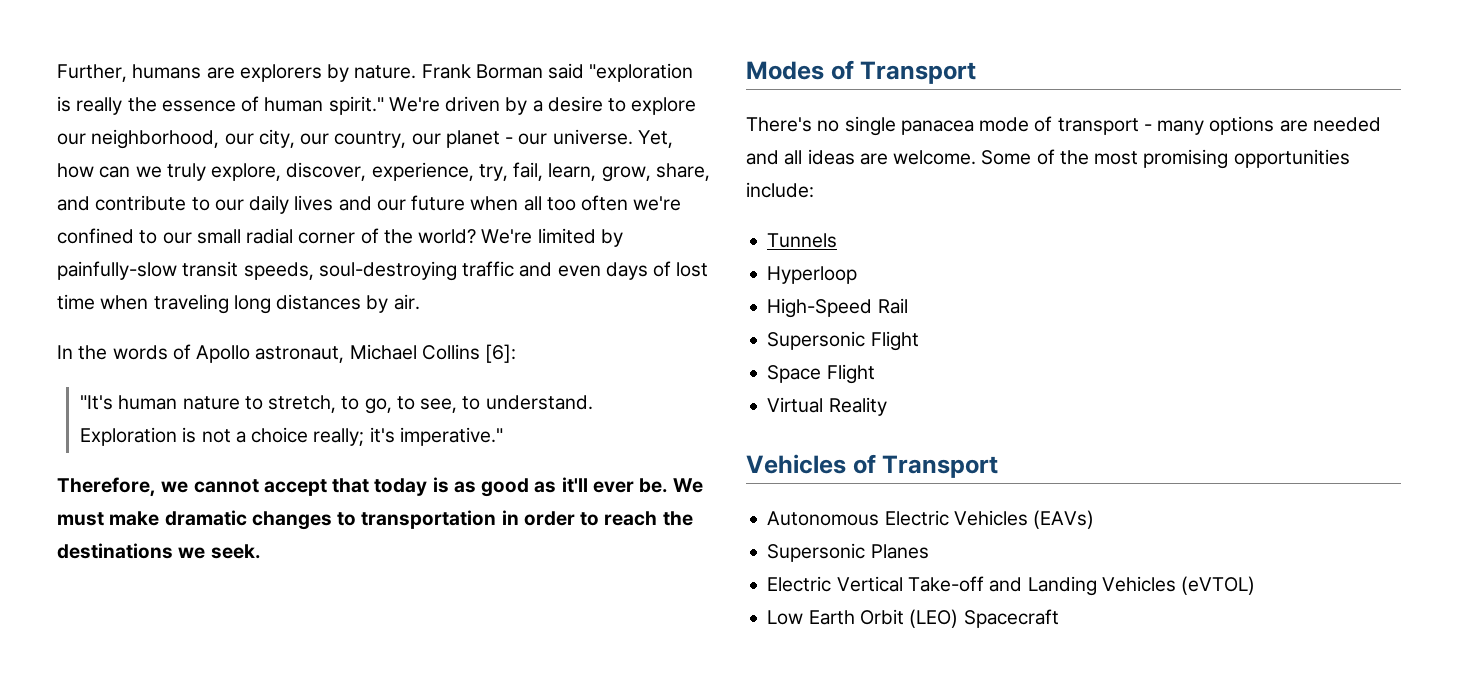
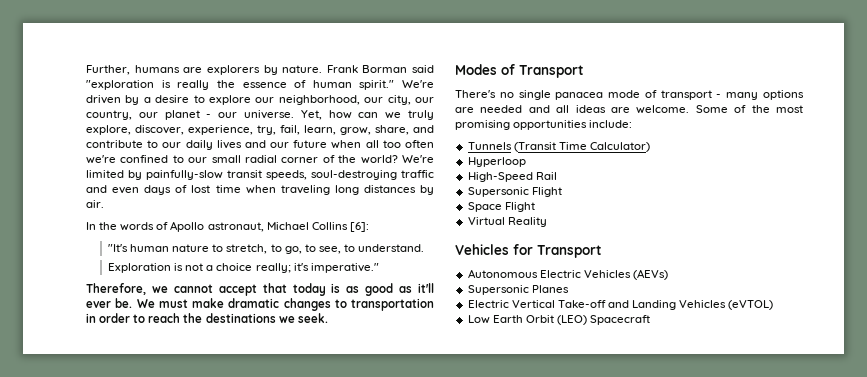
(838, 240) none -> [513,142,650,152] (Transit Time Calculator)
[852,454,876,474] of -> [513,244,533,255] for
[1033,510,1095,529] (EAVs) -> [632,269,668,280] (AEVs)

